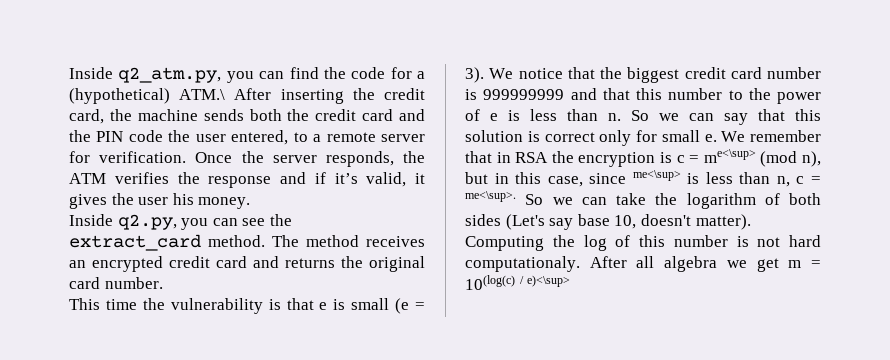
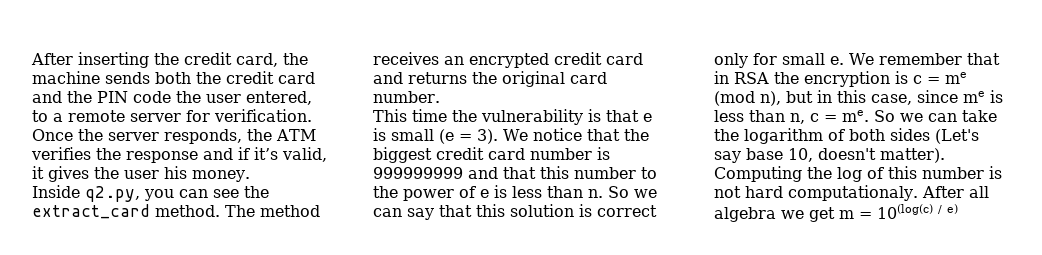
[69,67,425,83] [69,88,226,104] Inside q2_atm.py, you can find the code for a (hypothetical) ATM.\ -> (31, 59) none
[703,149,756,163] me<\sup> -> [945,72,967,84] me
[632,170,681,181] me<\sup> -> [963,91,985,103] me
[465,191,516,202] me<\sup>. -> [842,110,869,122] me.
[527,275,571,287] e)<\sup> -> [947,204,958,214] e)

